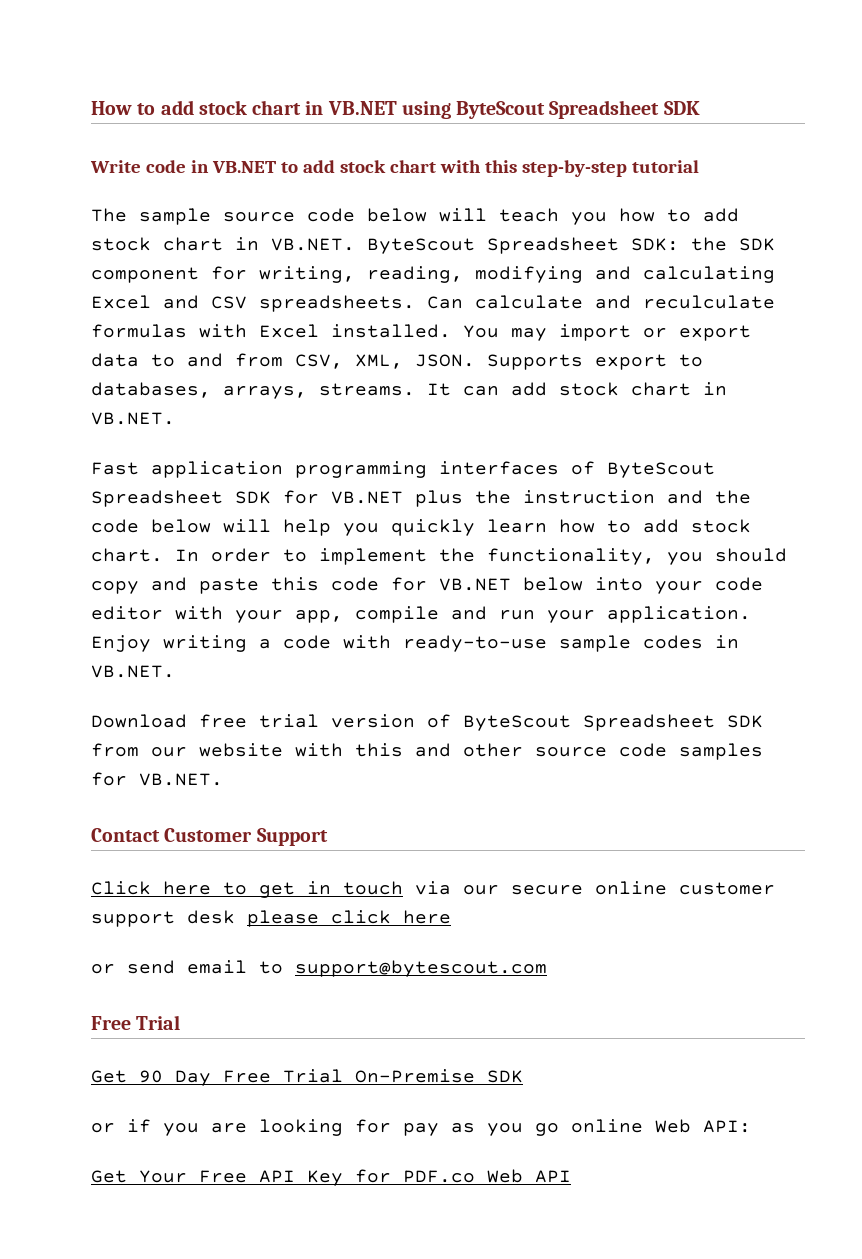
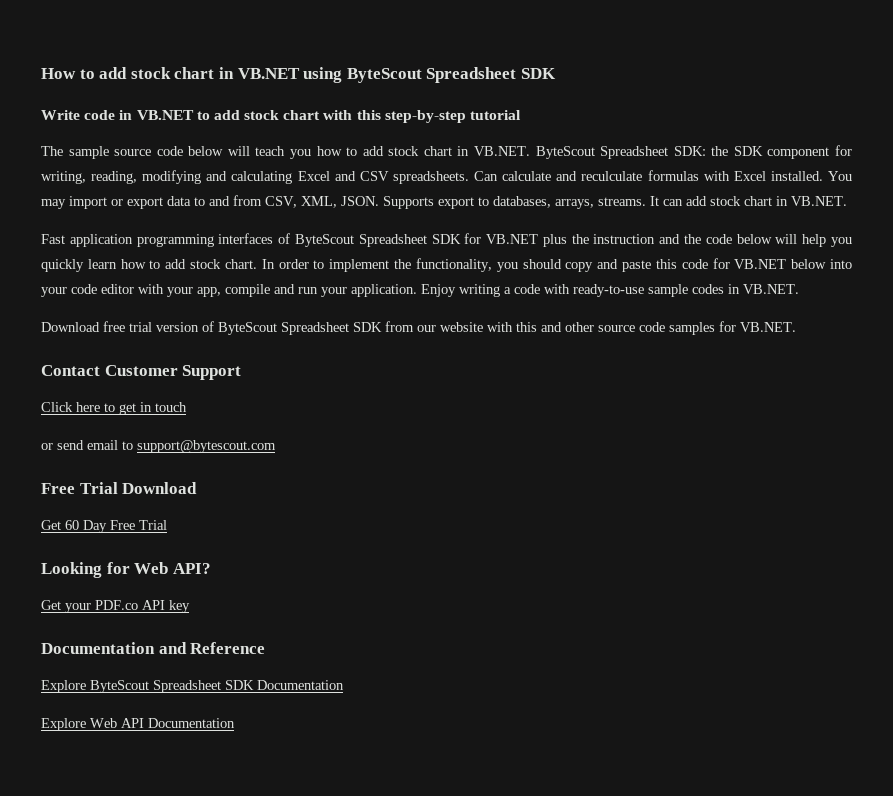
[415,881,775,895] [91,910,451,927] via our secure online customer support desk please click here -> (187, 407) none
[91,1070,163,1083] // Get 90 -> [122,482,198,494] [41,520,79,530] Download // Get 60
[355,1069,523,1083] [91,1119,751,1136] [91,1169,475,1186] On-Premise SDK // or if you are looking for pay as you go online Web API: // Get Your Free API Key for PDF.co -> [41,562,211,578] [41,600,190,613] [41,642,266,654] [41,680,344,693] [41,718,86,731] // Looking for Web API? // Get your PDF.co API key // Documentation and Reference // Explore ByteScout Spreadsheet SDK Documentation // Explore
(571, 1176) none -> [148,718,235,728] Documentation

